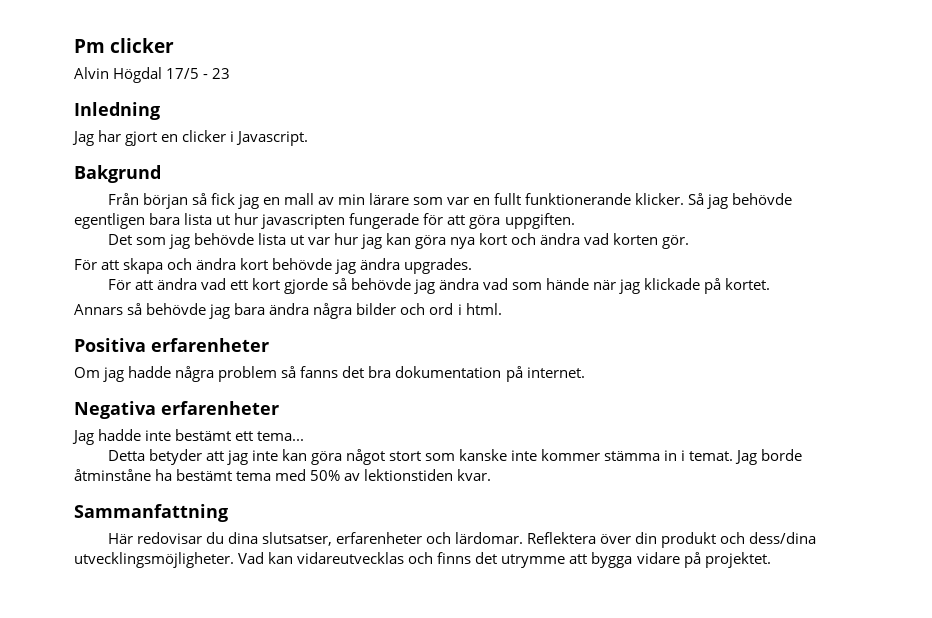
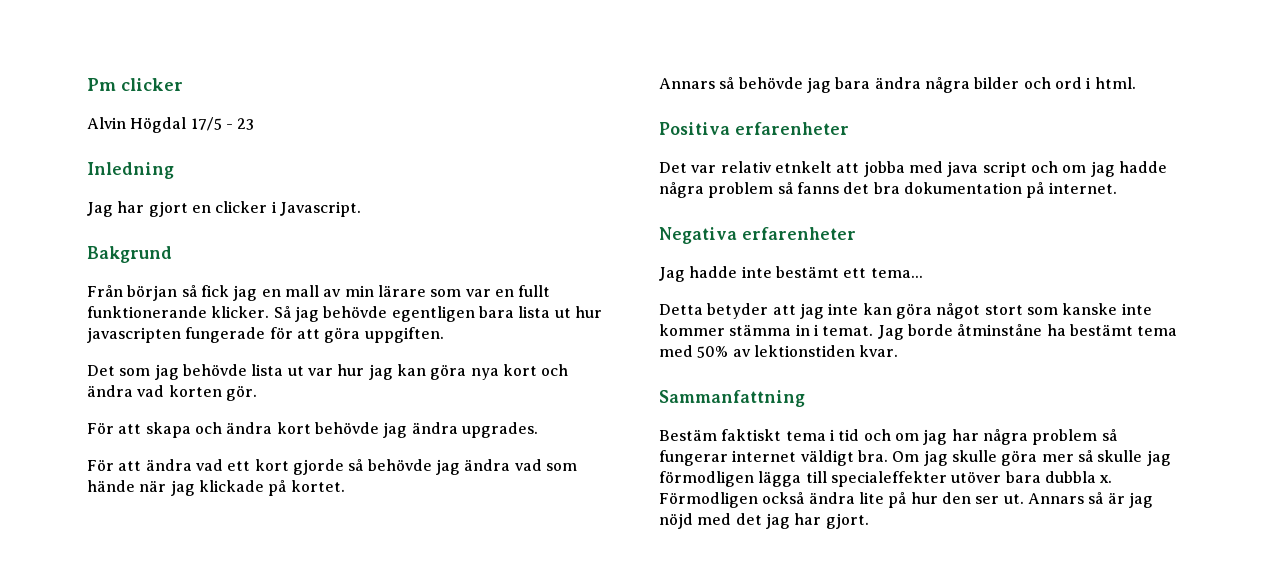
[74,367,100,378] Om -> [659,161,1087,177] Det var relativ etnkelt att jobba med java script och om
[107,532,817,548] [74,552,771,568] Här redovisar du dina slutsatser, erfarenheter och lärdomar. Reflektera över din produkt och dess/dina utvecklingsmöjligheter. Vad kan vidareutvecklas och finns det utrymme att bygga vidare på projektet. -> [659,429,1117,445] [659,450,1171,466] [659,471,1113,487] [659,492,1153,508] [659,513,869,529] Bestäm faktiskt tema i tid och om jag har några problem så fungerar internet väldigt bra. Om jag skulle göra mer så skulle jag förmodligen lägga till specialeffekter utöver bara dubbla x. Förmodligen också ändra lite på hur den ser ut. Annars så är jag nöjd med det jag har gjort.

